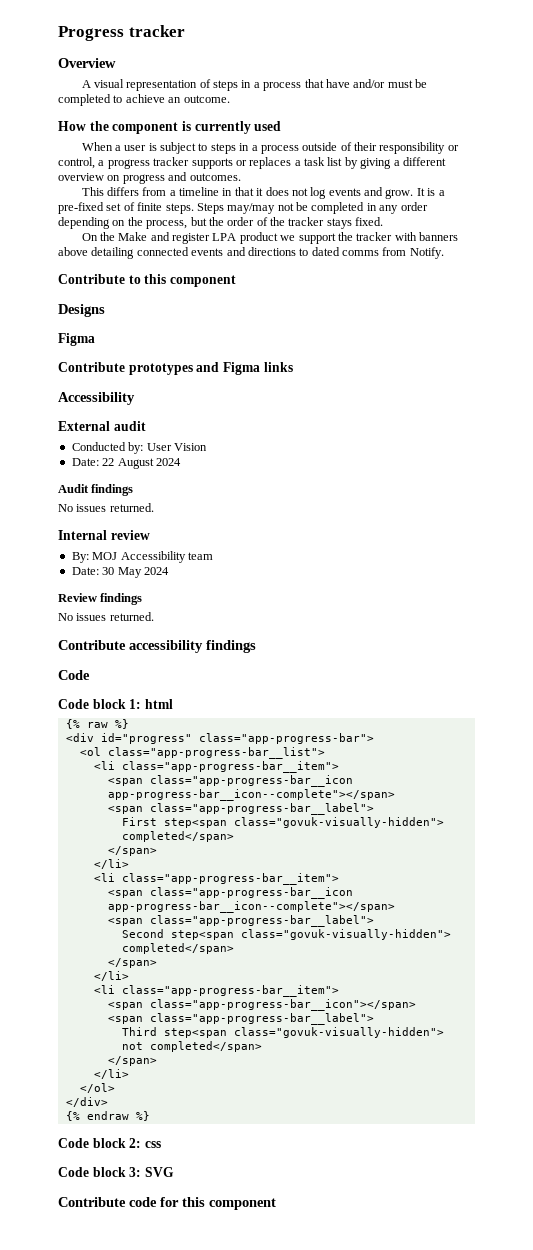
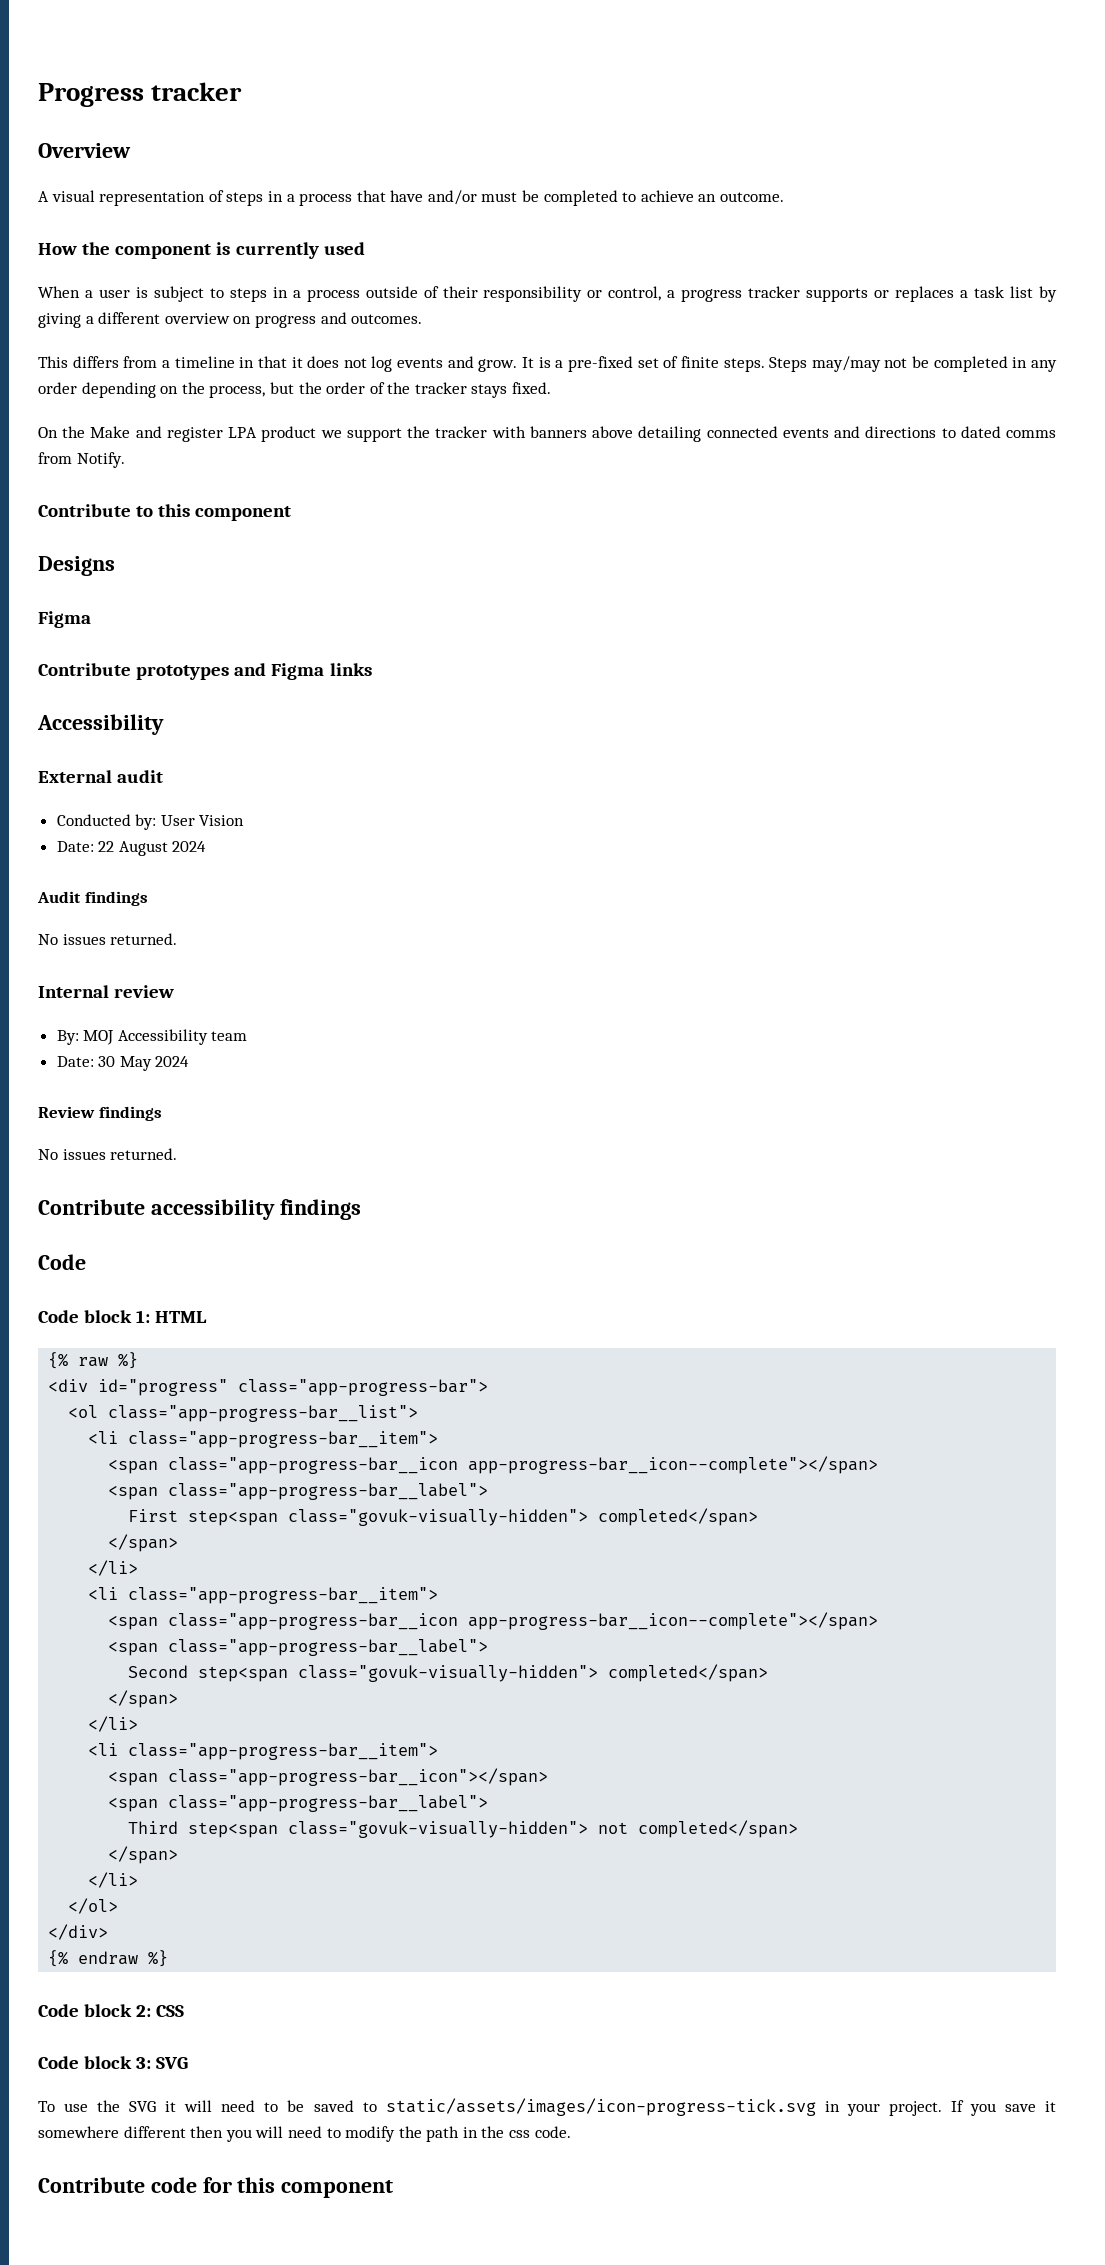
[144,699,173,709] html -> [155,1311,208,1323] HTML
[144,1141,161,1148] css -> [156,2005,185,2017] CSS
(174, 1172) none -> [38,2098,1056,2116] [38,2126,571,2142] // To use the SVG it will need to be saved to static/assets/images/icon-progress-tick.svg in your project. If you save it somewhere different then you will need to modify the path in the css code.

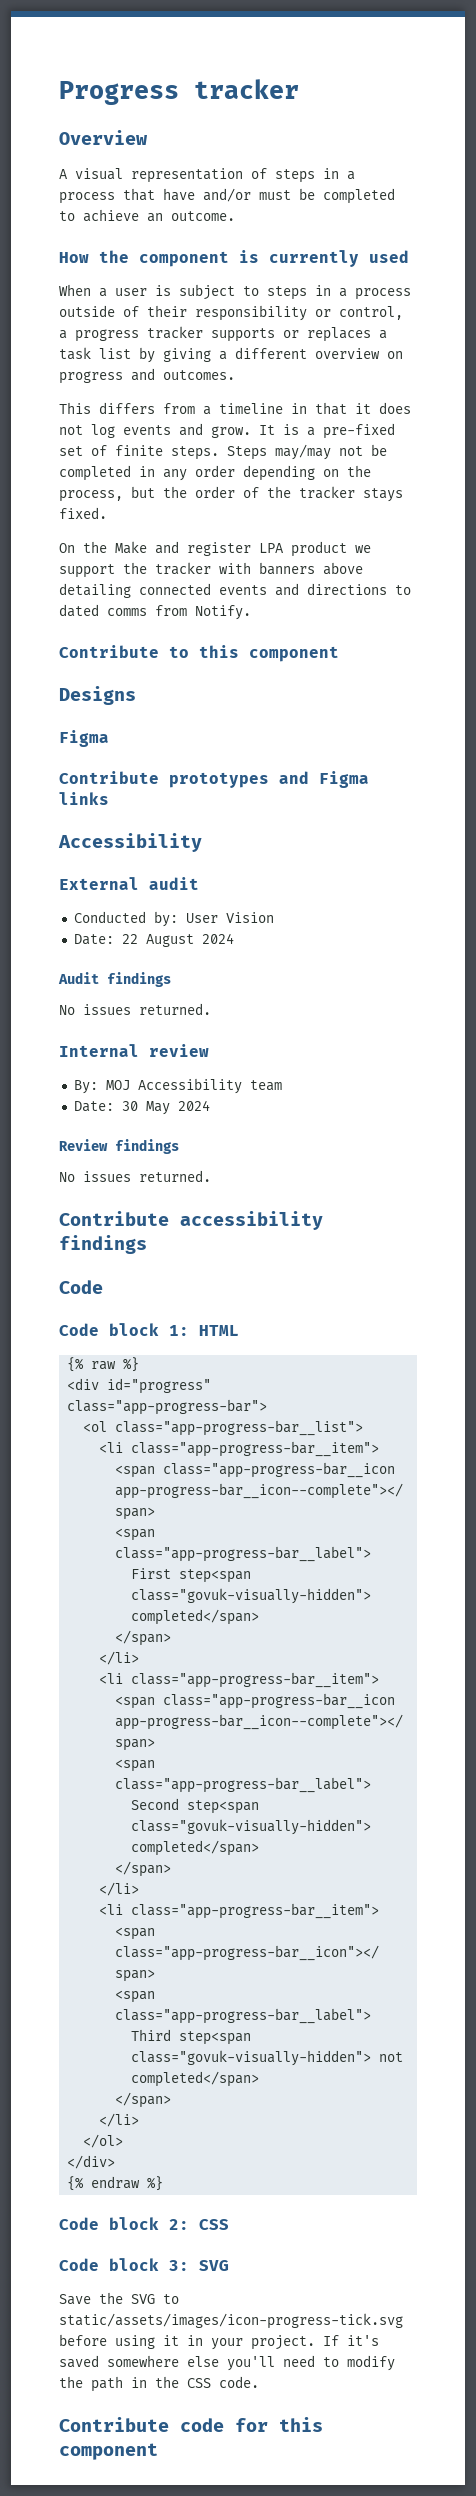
[38,2098,1056,2116] [38,2126,284,2142] To use the SVG it will need to be saved to static/assets/images/icon-progress-tick.svg in your project. If you save it somewhere different then you will -> [59,2292,179,2305] [59,2313,403,2329] [59,2334,379,2350] [59,2355,275,2371] Save the SVG to static/assets/images/icon-progress-tick.svg before using it in your project. If it's saved somewhere else you'll
[509,2130,531,2138] css -> [187,2378,211,2388] CSS

